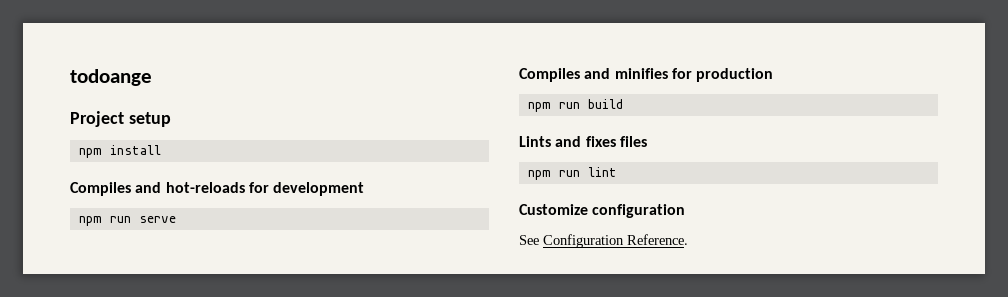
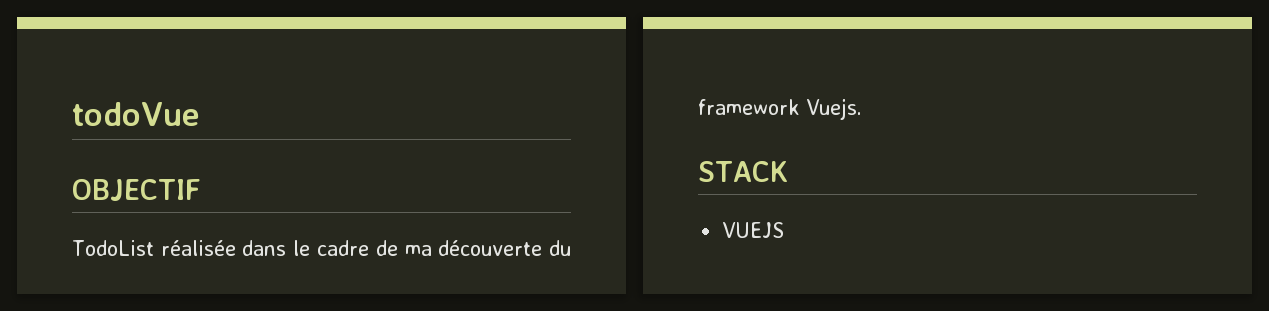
[70,69,152,86] [70,111,171,127] [78,145,161,158] [70,182,365,196] [78,216,176,226] [519,68,774,82] [527,99,623,112] [519,136,647,147] [527,167,617,180] [519,204,686,218] [519,234,688,248] todoange // Project setup // npm install // Compiles and hot-reloads for development // npm run serve // Compiles and minifies for production // npm run build // Lints and fixes files // npm run lint // Customize configuration // See Configuration Reference. -> [72,102,200,126] [72,179,201,201] [72,240,571,256] [698,98,862,120] [698,161,788,182] [722,222,785,238] todoVue // OBJECTIF // TodoList réalisée dans le cadre de ma découverte du framework Vuejs. // STACK // VUEJS

